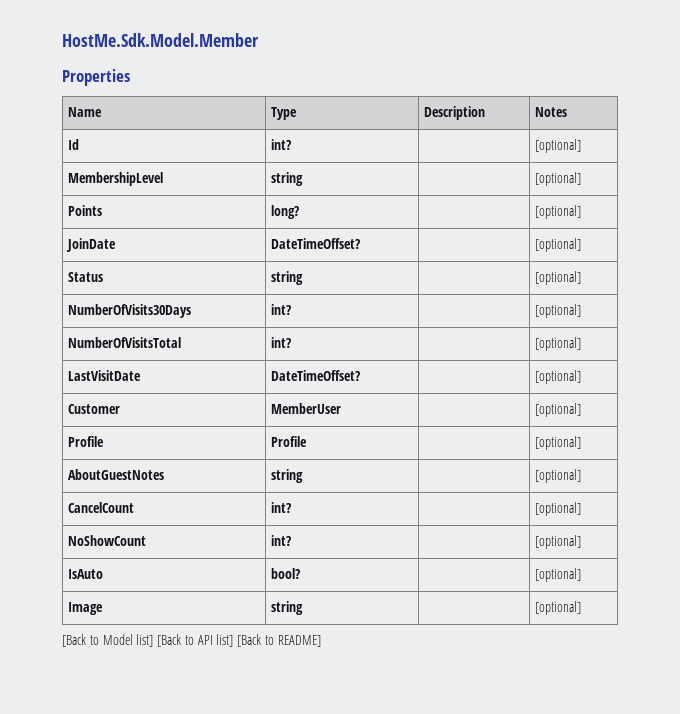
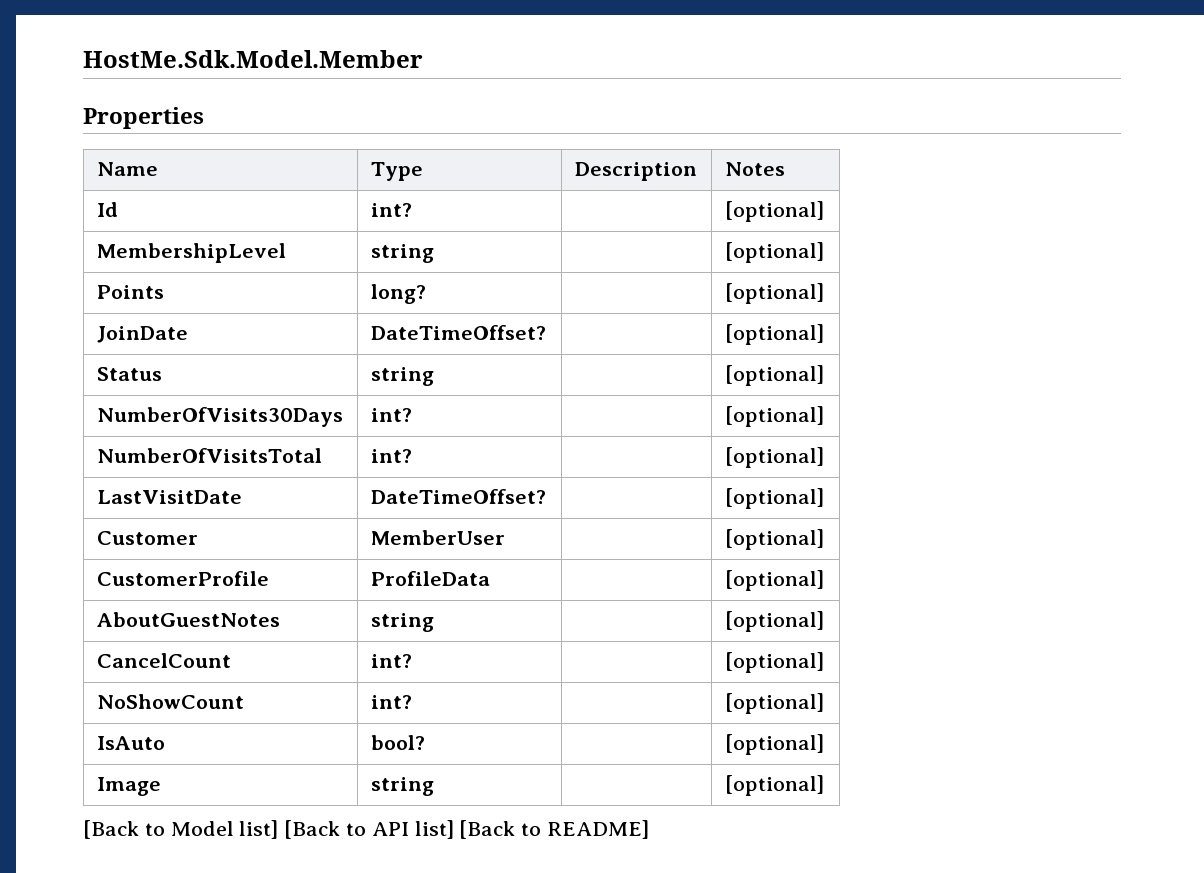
[67,436,104,447] [270,436,307,447] Profile | Profile -> [96,571,269,586] [370,571,490,586] CustomerProfile | ProfileData

